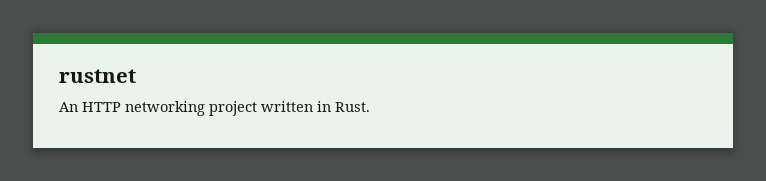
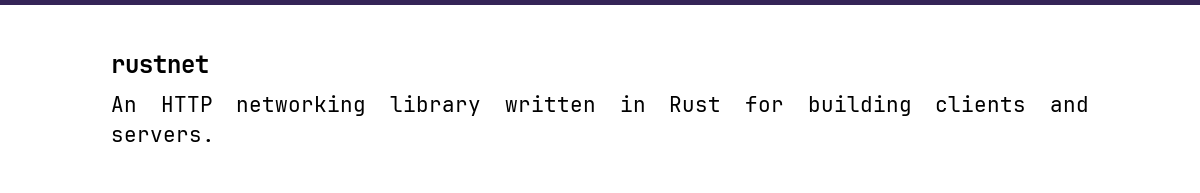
[209,101,257,116] project -> [390,95,482,116] library
[335,102,370,112] Rust. -> [669,95,1090,116] [111,130,215,142] Rust for building clients and servers.

